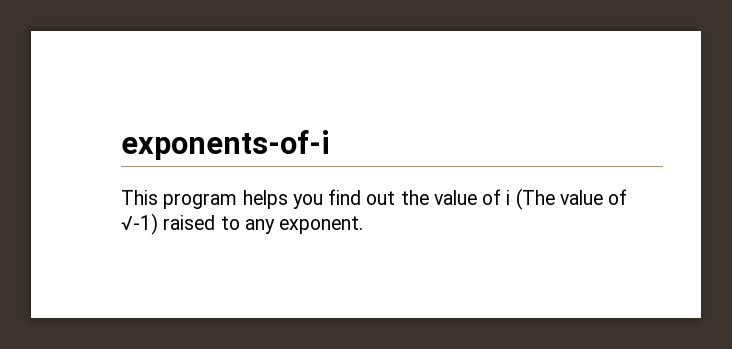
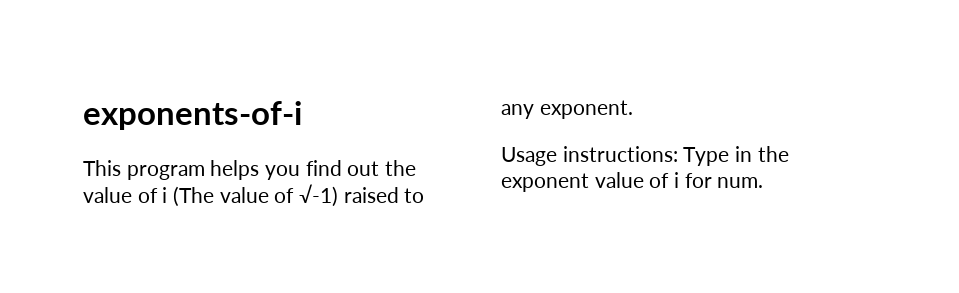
(364, 225) none -> [501,146,789,166] [501,172,764,192] // Usage instructions: Type in the exponent value of i for num.

